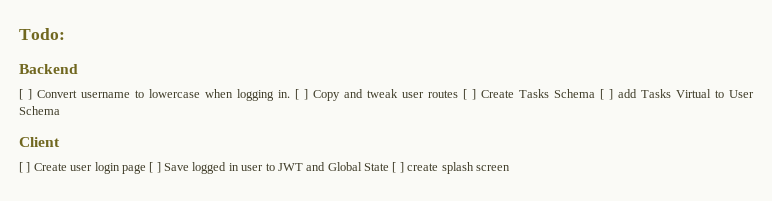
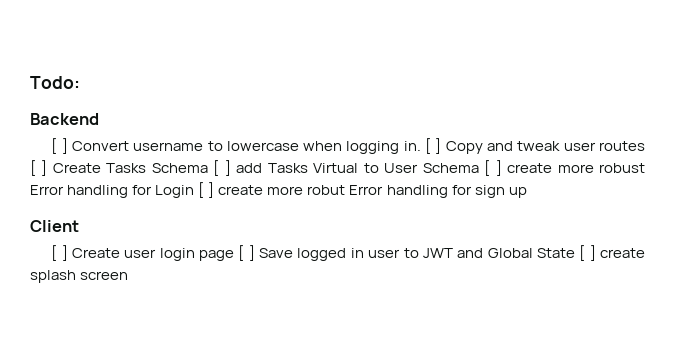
(60, 110) none -> [484,160,646,176] [30,182,527,198] [ ] create more robust Error handling for Login [ ] create more robut Error handling for sign up

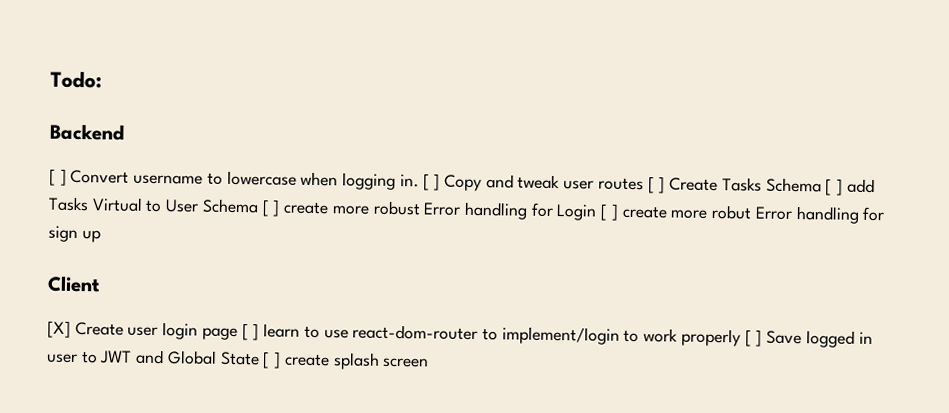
[51,245,68,261] [ ] -> [47,320,71,338] [X]
(255, 253) none -> [263,323,763,347] learn to use react-dom-router to implement/login to work properly [ ]

